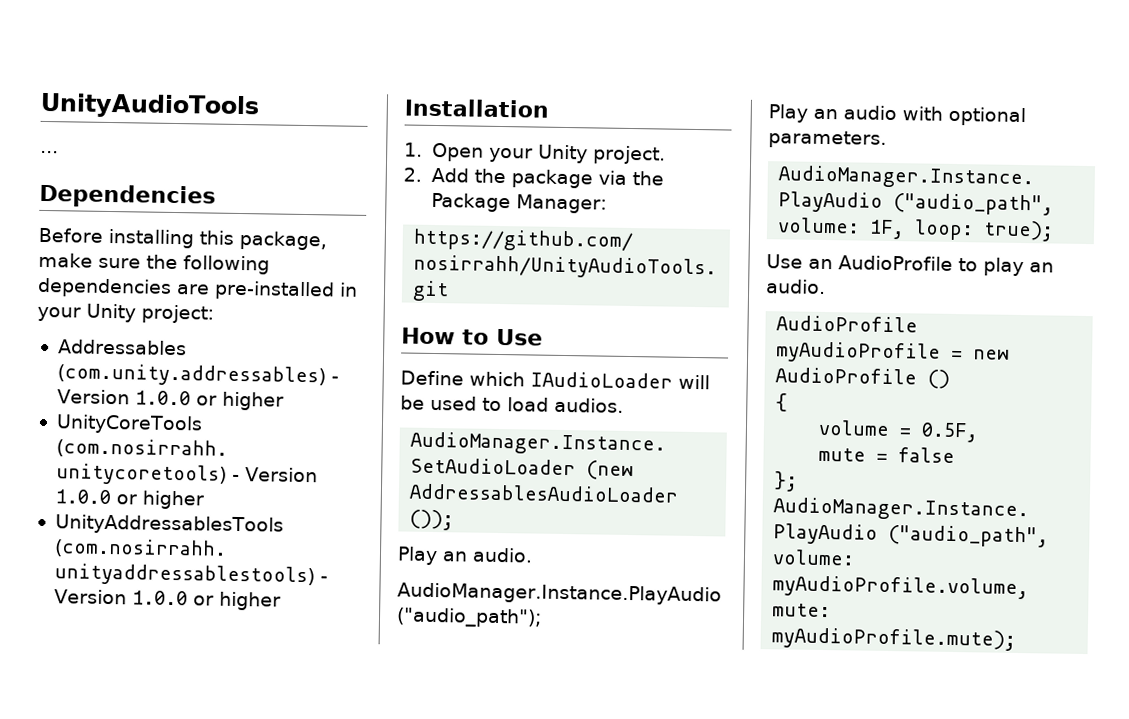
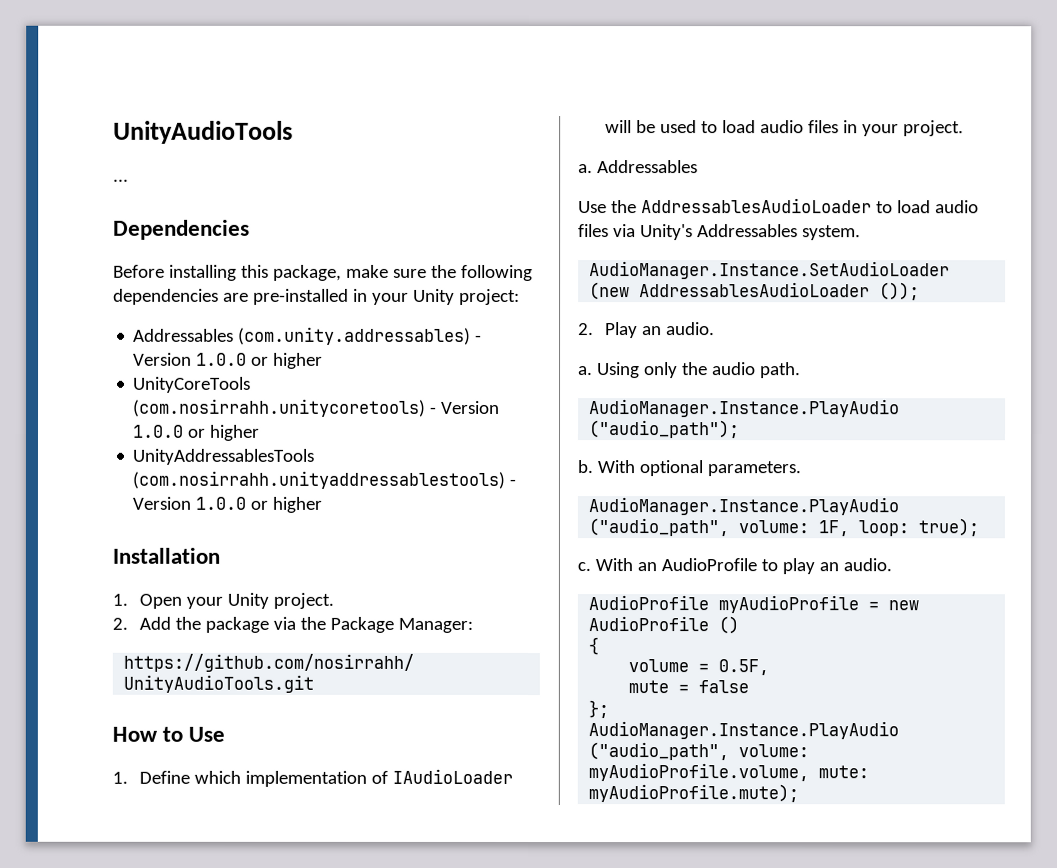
(543, 337) none -> [112,771,128,784] 1.
(525, 379) none -> [245,770,389,787] implementation of
[554,397,624,413] audios. -> [760,120,965,137] [578,160,698,174] [578,198,979,214] [578,224,861,241] audio files in your project. // a. Addressables // Use the AddressablesAudioLoader to load audio files via Unity's Addressables system.
(455, 520) none -> [578,323,594,336] 2.
[397,582,722,606] [396,607,542,628] [768,104,943,123] AudioManager.Instance.PlayAudio ("audio_path"); // Play an audio with -> [578,362,801,379] [589,399,901,418] [588,420,741,439] [577,460,635,474] a. Using only the audio path. // AudioManager.Instance.PlayAudio ("audio_path"); // b. With
[766,254,803,269] Use -> [577,558,633,572] c. With

